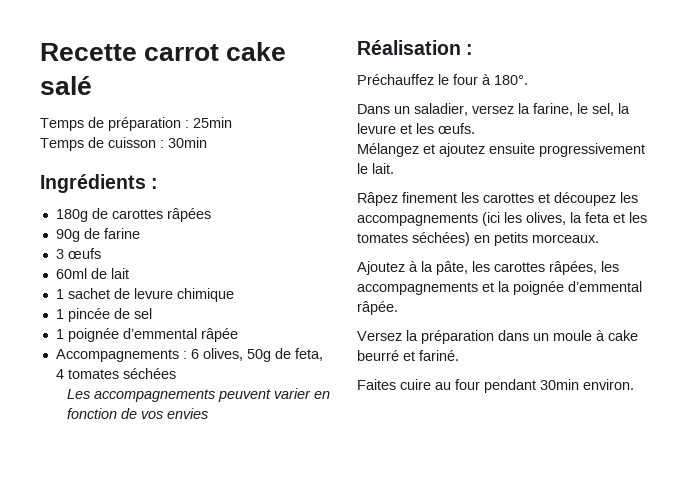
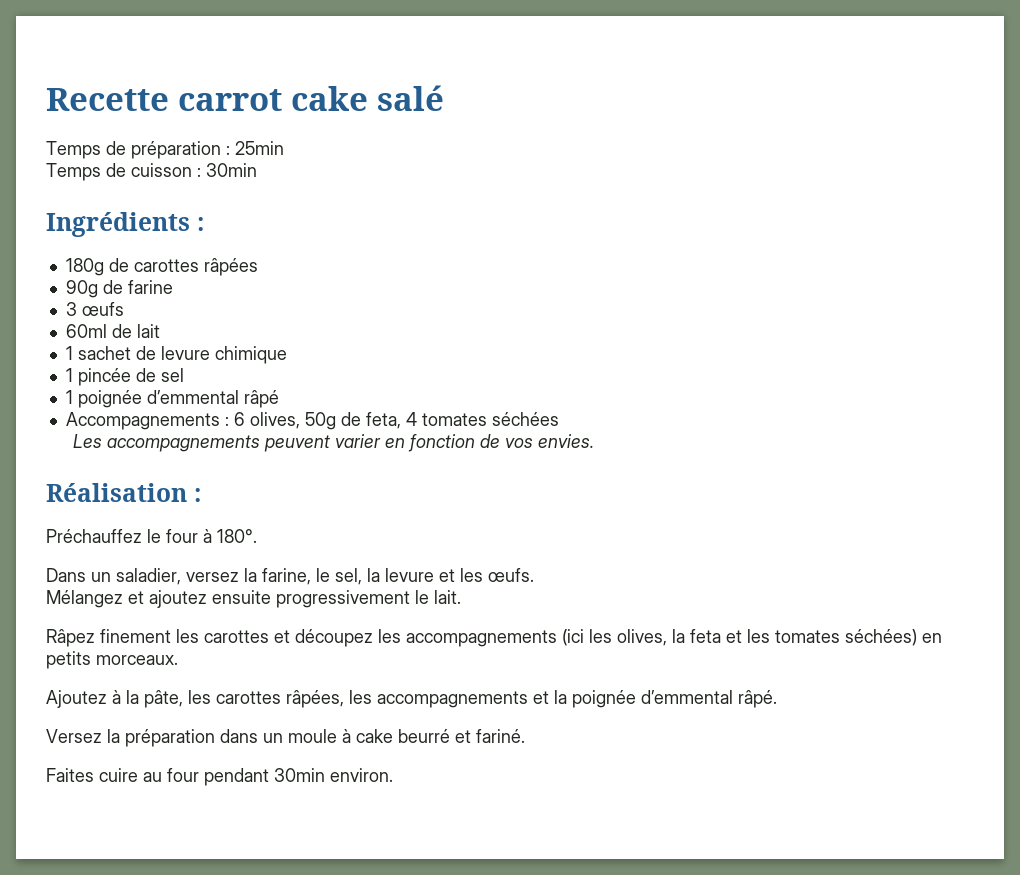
[200,328,238,342] râpée -> [243,390,279,408] râpé
[166,408,208,419] envies -> [537,434,594,448] envies.
[357,301,398,315] râpée. -> [738,690,777,708] râpé.

